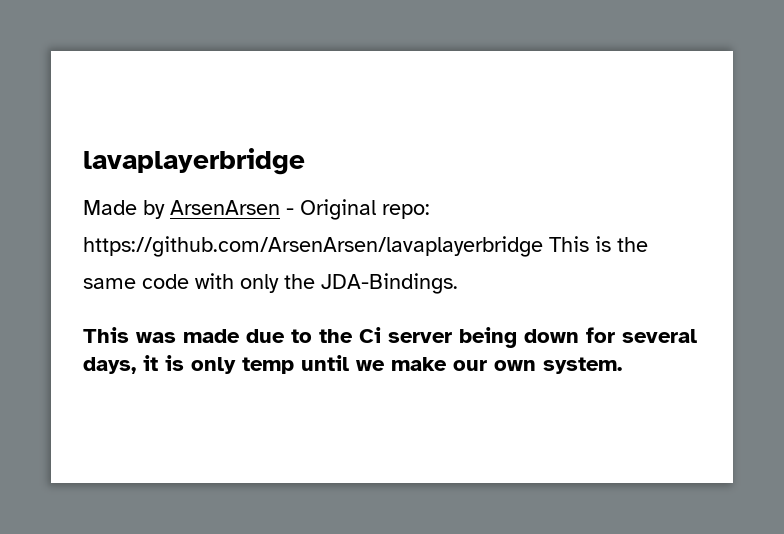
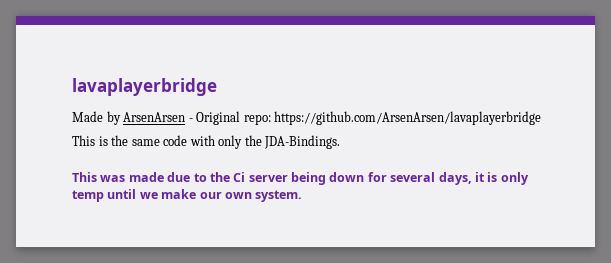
(543, 246) none -> (542, 118) //

